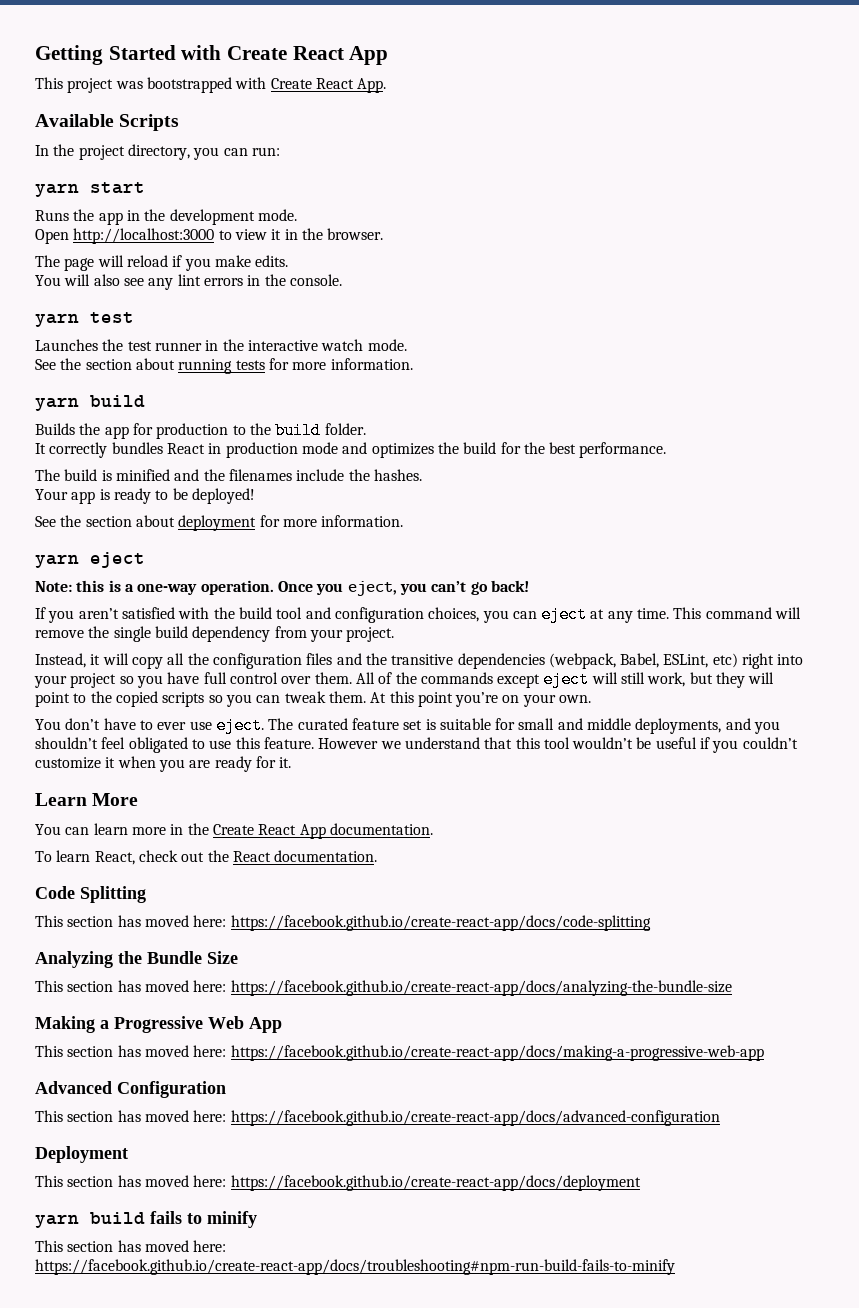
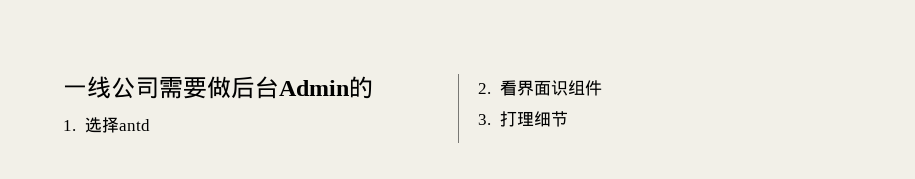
[35,45,389,65] [35,77,387,93] [35,114,180,131] [35,144,280,160] [35,182,145,197] [35,209,297,225] [35,228,384,244] [35,255,289,271] [35,274,342,290] [35,312,134,327] [35,339,407,351] [35,358,413,374] [35,395,145,411] [35,422,366,439] [35,442,667,458] [35,469,422,481] [35,488,255,504] [35,515,404,531] [35,552,145,568] [35,580,529,596] [35,606,802,623] [35,626,395,642] [35,653,804,669] [34,671,775,688] [35,691,592,707] [35,717,781,734] [35,737,798,753] [35,756,292,772] [35,793,139,806] [35,823,433,839] [35,850,378,865] [35,886,146,903] [35,915,651,931] [35,951,238,968] [35,980,732,996] [35,1016,282,1033] [35,1045,764,1061] [35,1081,226,1098] [35,1110,720,1126] [35,1146,128,1163] [35,1175,641,1191] [35,1211,257,1228] [35,1240,227,1252] [35,1259,675,1275] Getting Started with Create React App // This project was bootstrapped with Create React App. // Available Scripts // In the project directory, you can run: // yarn start // Runs the app in the development mode. // Open http://localhost:3000 to view it in the browser. // The page will reload if you make edits. // You will also see any lint errors in the console. // yarn test // Launches the test runner in the interactive watch mode. // See the section about running tests for more information. // yarn build // Builds the app for production to the build folder. // It correctly bundles React in production mode and optimizes the build for the best performance. // The build is minified and the filenames include the hashes. // Your app is ready to be deployed! // See the section about deployment for more information. // yarn eject // Note: this is a one-way operation. Once you eject, you can’t go back! // If you aren’t satisfied with the build tool and configuration choices, you can eject at any time. This command will remove the single build dependency from your project. // Instead, it will copy all the configuration files and the transitive dependencies (webpack, Babel, ESLint, etc) right into your project so you have full control over them. All of the commands except eject will still work, but they will point to the copied scripts so you can tweak them. At this point you’re on your own. // You don’t have to ever use eject. The curated feature set is suitable for small and middle deployments, and you shouldn’t feel obligated to use this feature. However we understand that this tool wouldn’t be useful if you couldn’t customize it when you are ready for it. // Learn More // You can learn more in the Create React App documentation. // To learn React, check out the React documentation. // Code Splitting // This section has moved here: https://facebook.github.io/create-react-app/docs/code-splitting // Analyzing the Bundle Size // This section has moved here: https://facebook.github.io/create-react-app/docs/analyzing-the-bundle-size // Making a Progressive Web App // This section has moved here: https://facebook.github.io/create-react-app/docs/making-a-progressive-web-app // Advanced Configuration // This section has moved here: https://facebook.github.io/create-react-app/docs/advanced-configuration // Deployment // This section has moved here: https://facebook.github.io/create-react-app/docs/deployment // yarn build fails to minify // This section has moved here: https://facebook.github.io/create-react-app/docs/troubleshooting#npm-run-build-fails-to-minify -> [63,76,373,99] [63,117,150,133] [478,80,602,96] [478,111,568,127] 一线公司需要做后台Admin的 // 1.选择antd // 2.看界面识组件 // 3.打理细节

